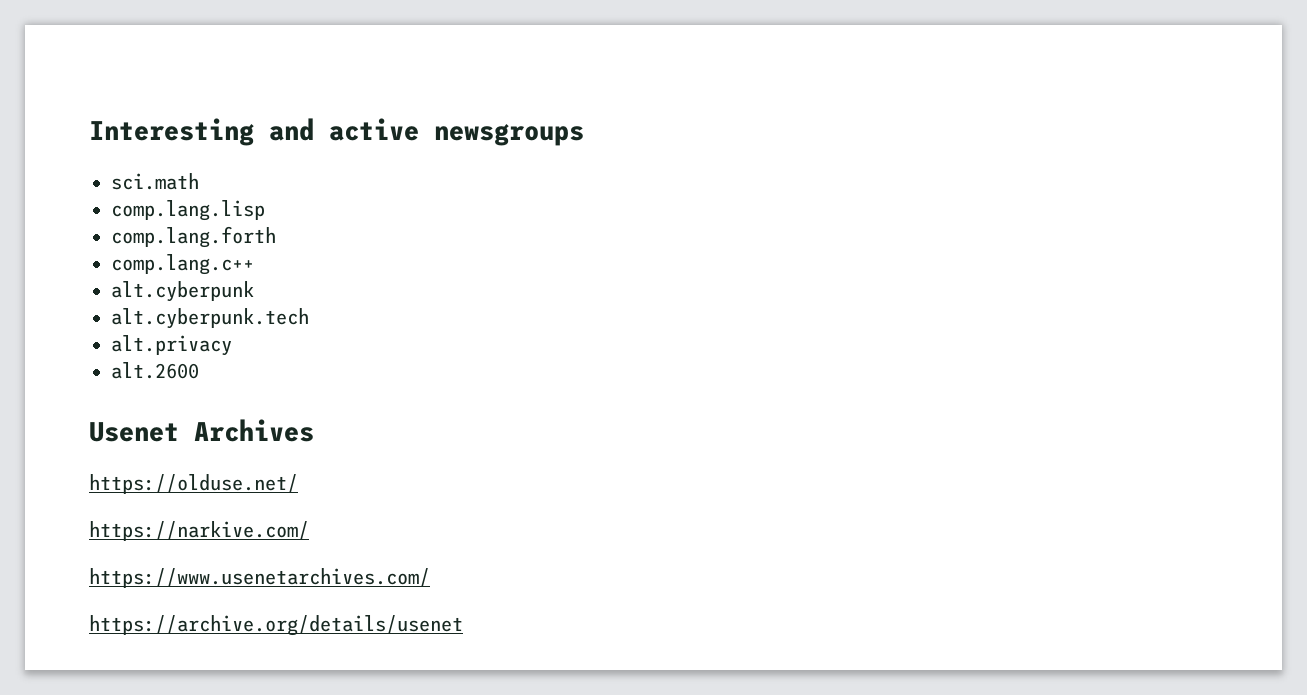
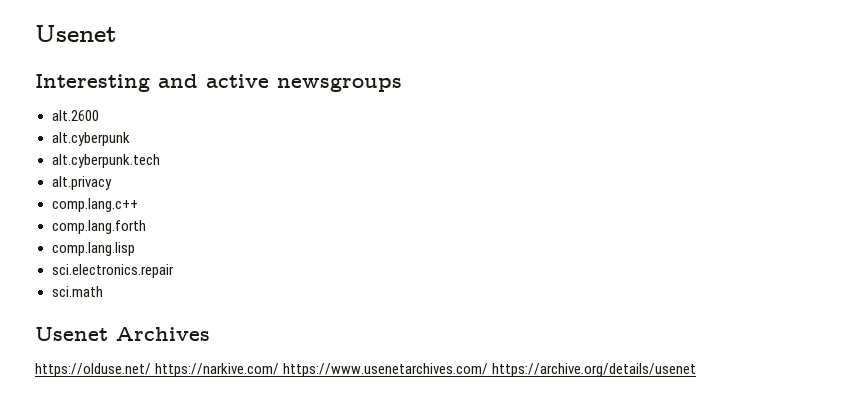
(89, 132) none -> [35,25,117,42] Usenet //
[111,173,199,190] [111,200,265,221] [111,226,276,248] [111,254,254,275] sci.math // comp.lang.lisp // comp.lang.forth // comp.lang.c++ -> [51,110,99,121] alt.2600
[111,362,199,379] alt.2600 -> [51,198,138,212] [51,220,146,234] [51,242,135,256] [51,264,174,278] [51,286,103,297] comp.lang.c++ // comp.lang.forth // comp.lang.lisp // sci.electronics.repair // sci.math
(298, 484) // -> (151, 370) none
(309, 531) // -> (280, 370) none
(430, 578) // -> (489, 370) none

